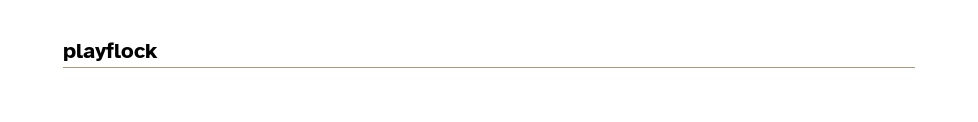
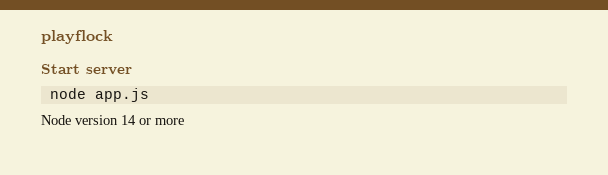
(158, 51) none -> [41,64,132,75] [49,88,149,102] [41,115,184,125] // Start server // node app.js // Node version 14 or more

